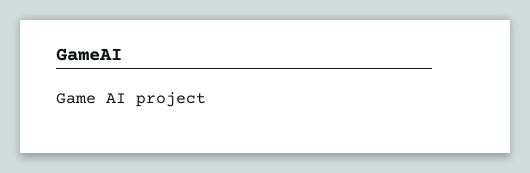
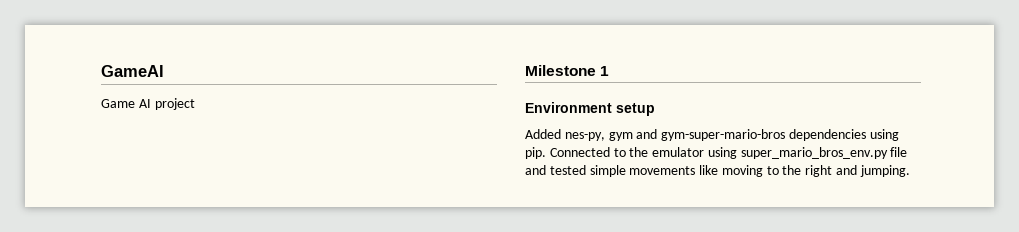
(206, 99) none -> [525,65,610,76] [525,102,655,116] [525,129,899,141] [525,147,908,159] [525,165,910,177] // Milestone 1 // Environment setup // Added nes-py, gym and gym-super-mario-bros dependencies using pip. Connected to the emulator using super_mario_bros_env.py file and tested simple movements like moving to the right and jumping.

